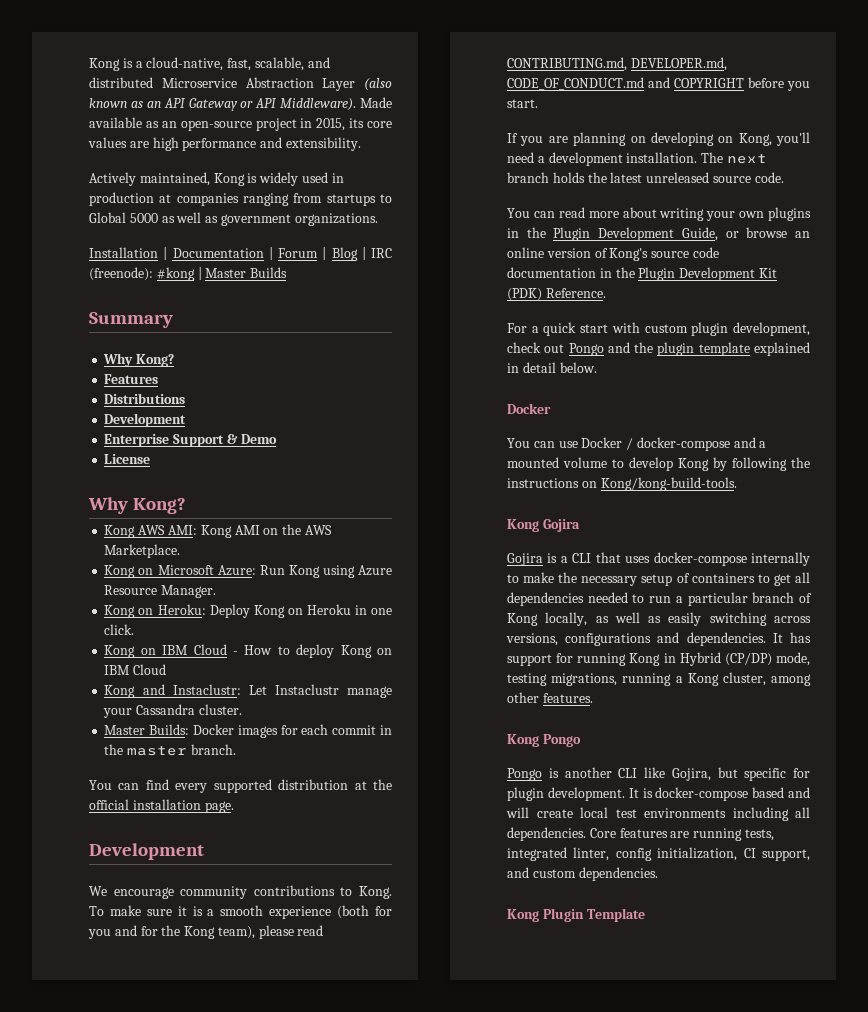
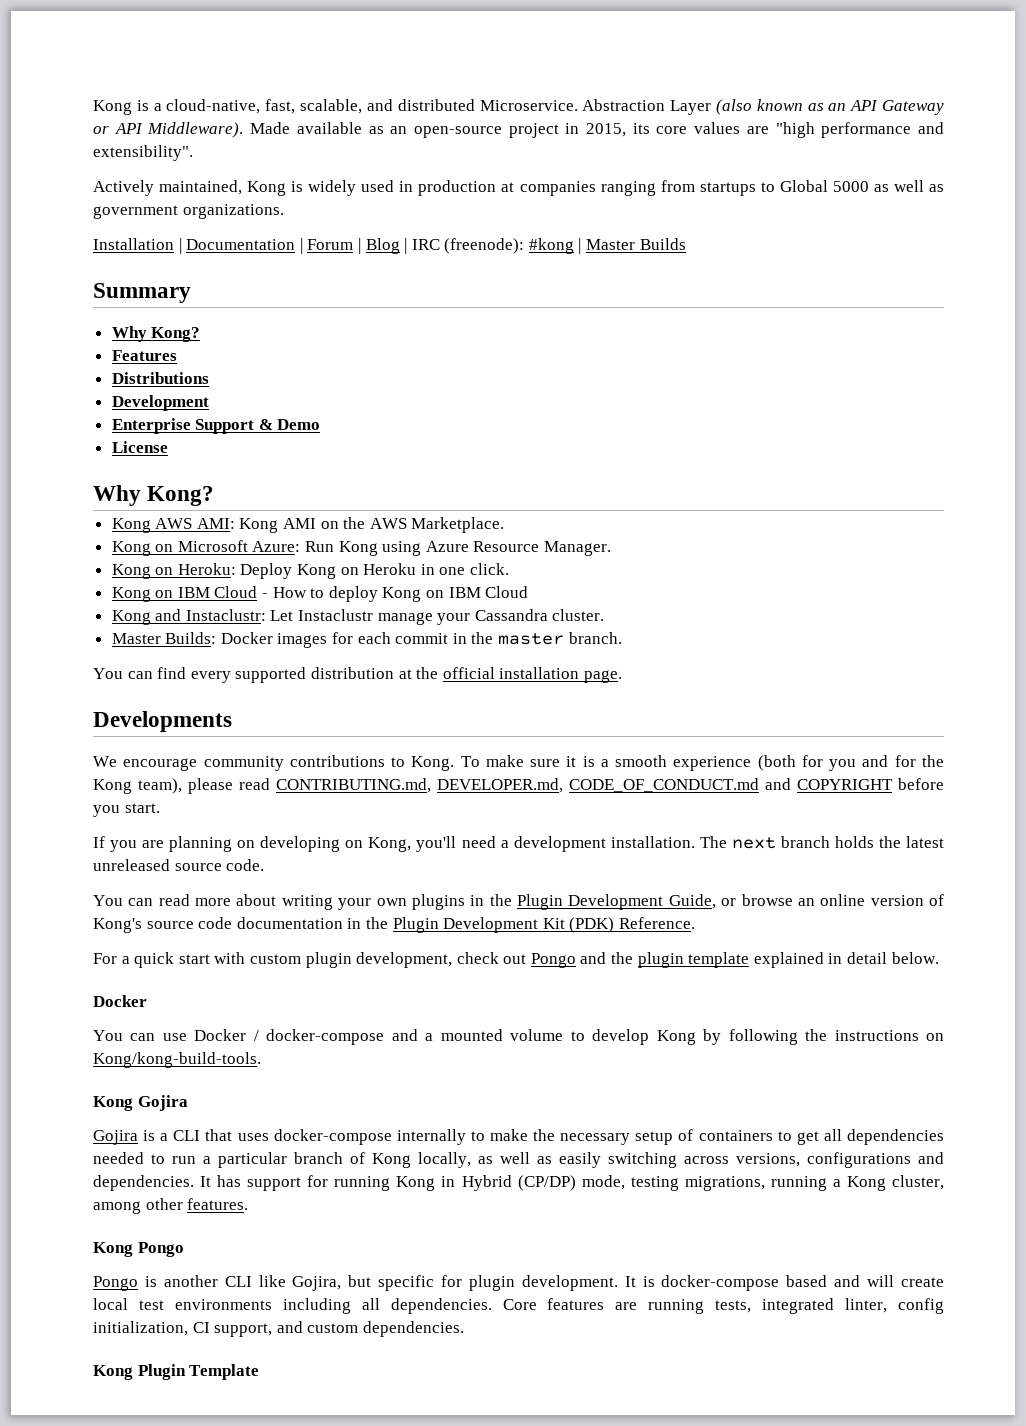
[161,78,237,88] Microservice -> [479,100,578,111] Microservice.
[152,137,179,151] high -> [775,122,815,138] "high
[285,137,361,151] extensibility. -> [93,145,193,161] extensibility".
[89,843,204,860] Development -> [93,711,232,732] Developments

